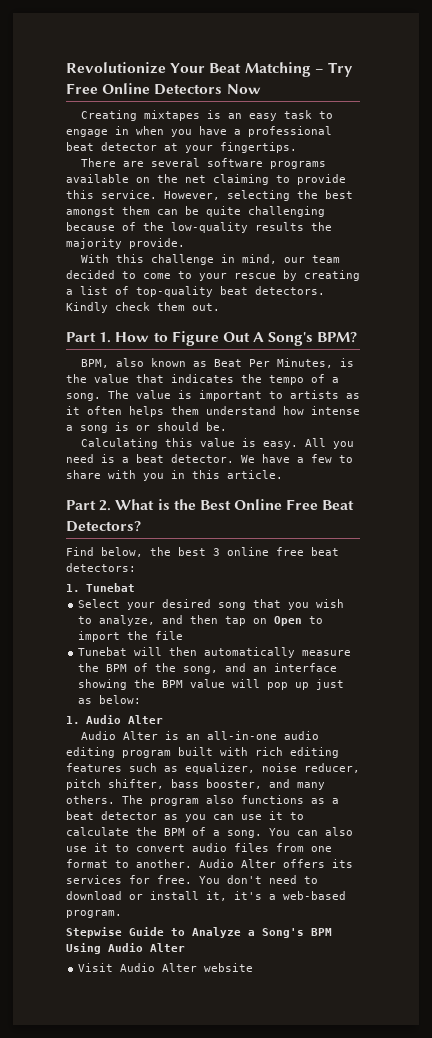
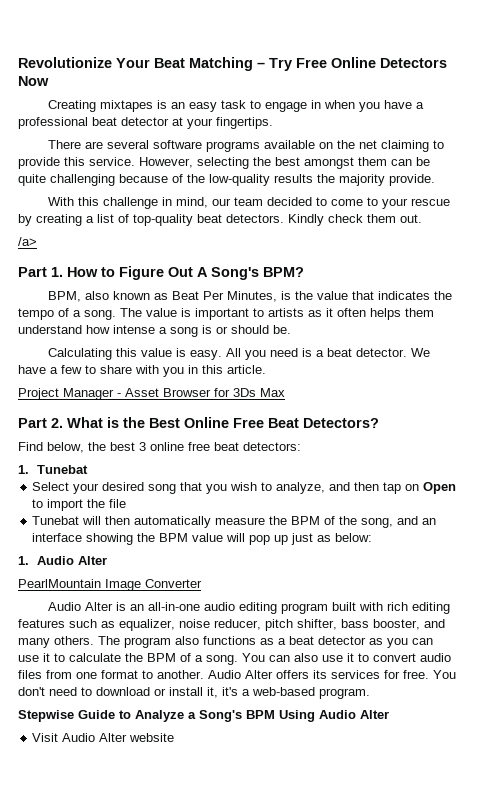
(220, 307) none -> [18,237,37,246] // /a>
(283, 474) none -> [18,388,285,400] // Project Manager - Asset Browser for 3Ds Max
(163, 719) none -> [18,579,202,591] // PearlMountain Image Converter

